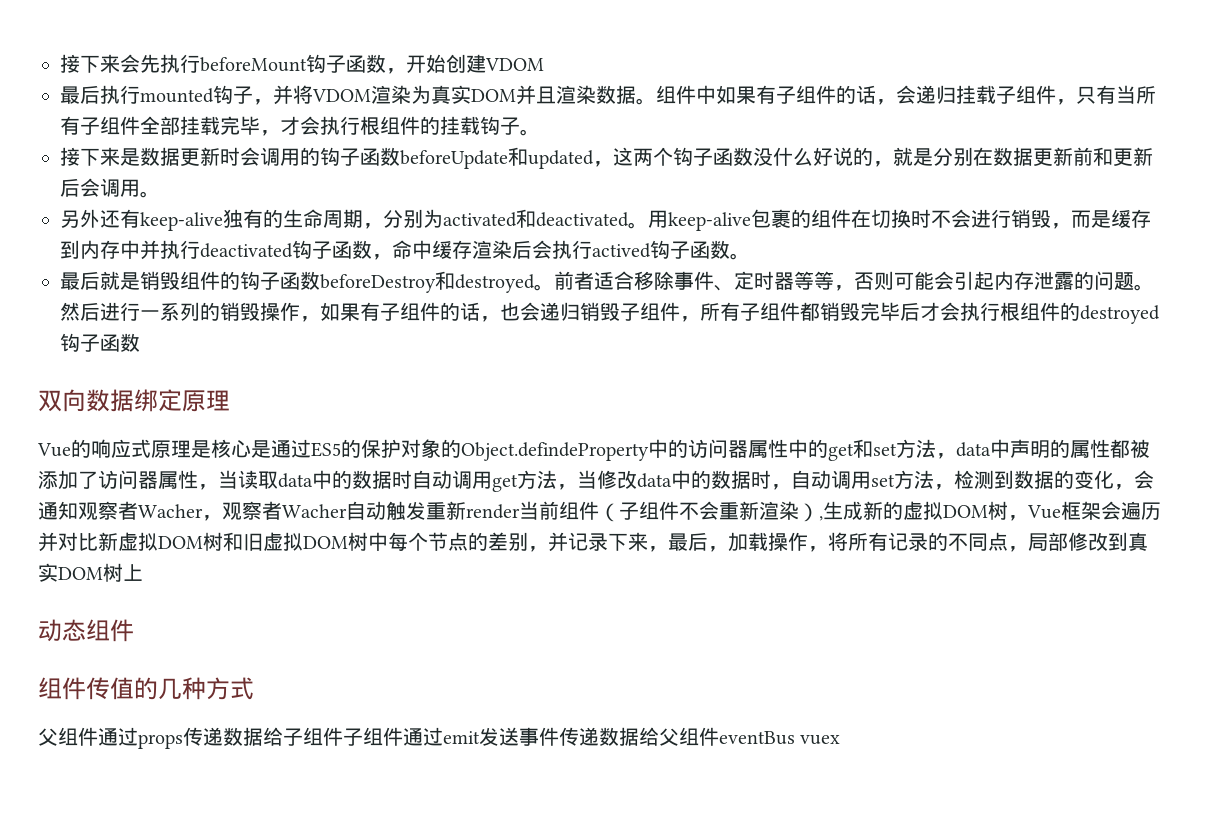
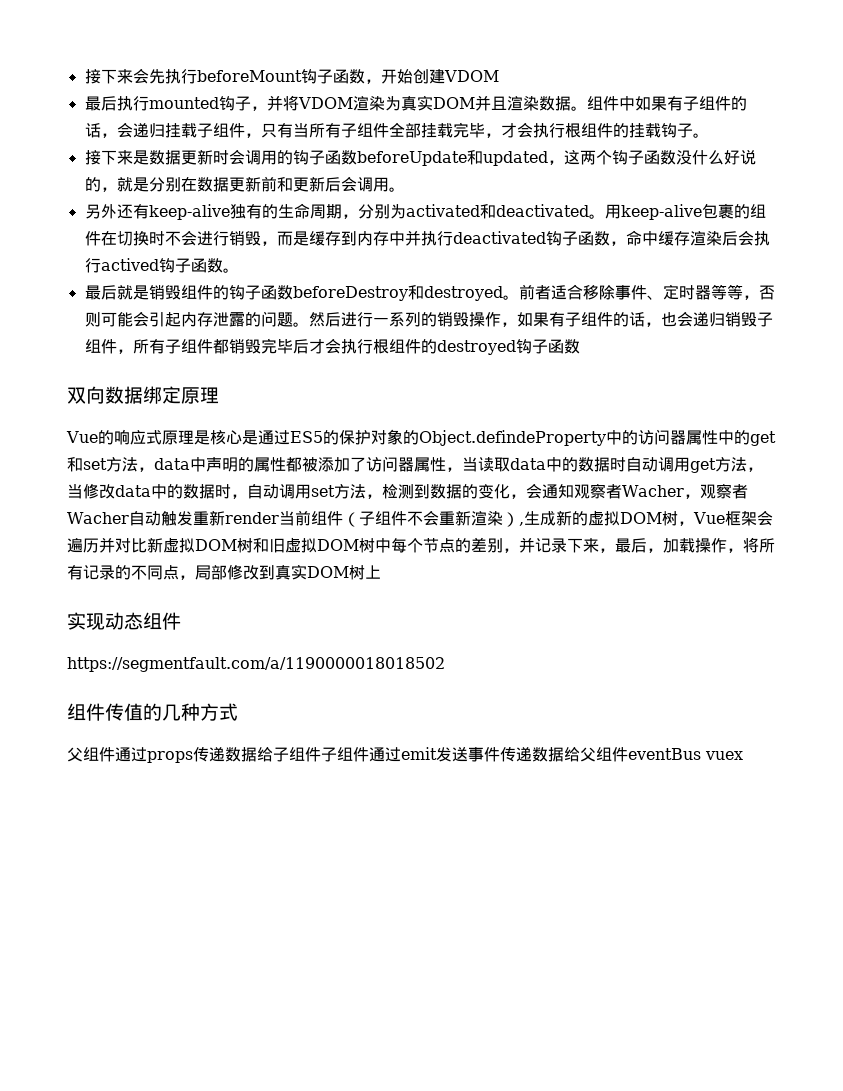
(143, 572) none -> [67,612,105,630] 实现
(134, 630) none -> [67,657,445,672] // https://segmentfault.com/a/1190000018018502

